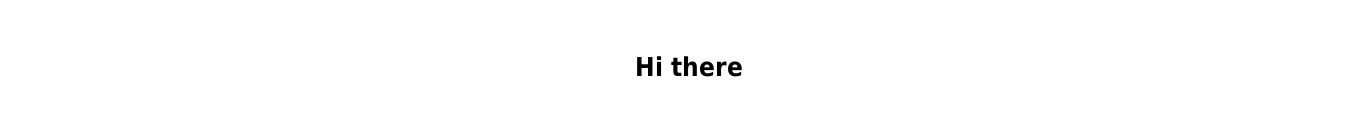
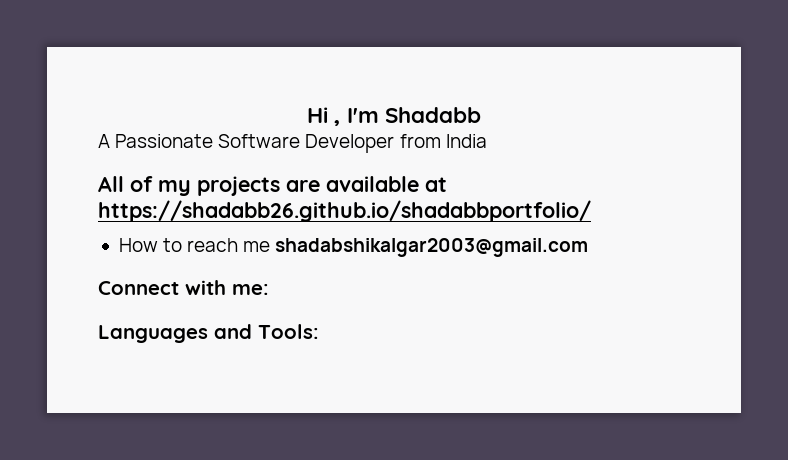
[670,56,743,77] there -> [334,107,481,126] [98,134,487,153] [98,176,447,196] [98,200,591,222] [118,238,589,257] [98,280,269,295] [98,324,319,343] , I'm Shadabb // A Passionate Software Developer from India // All of my projects are available at https://shadabb26.github.io/shadabbportfolio/ // How to reach me shadabshikalgar2003@gmail.com // Connect with me: // Languages and Tools:

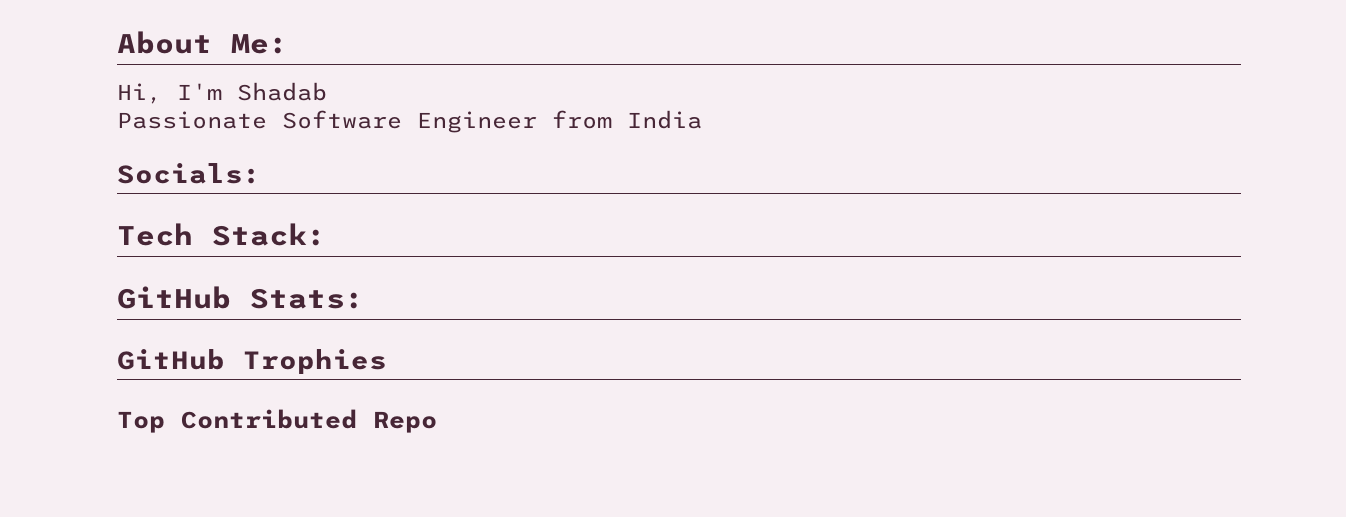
[307,107,481,126] [98,134,110,148] Hi , I'm Shadabb // A -> [117,31,288,54] [117,82,327,104] About Me: // Hi, I'm Shadab //
[305,134,395,153] Developer -> [417,111,537,133] Engineer
[98,176,447,196] [98,200,591,222] [118,238,589,257] [98,280,269,295] [98,324,319,343] All of my projects are available at https://shadabb26.github.io/shadabbportfolio/ // How to reach me shadabshikalgar2003@gmail.com // Connect with me: // Languages and Tools: -> [117,163,261,184] [117,223,326,246] [117,286,364,309] [117,349,387,374] [117,409,437,433] Socials: // Tech Stack: // GitHub Stats: // GitHub Trophies // Top Contributed Repo

